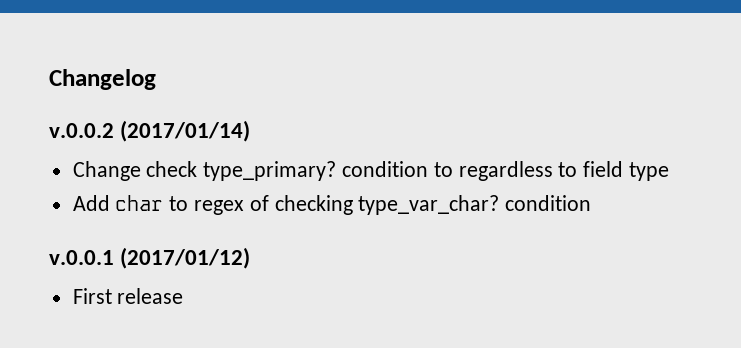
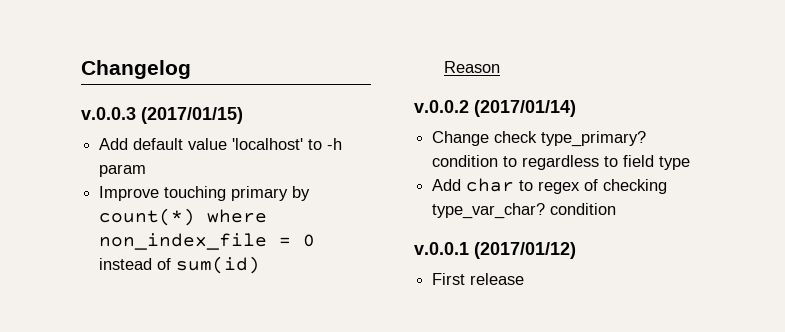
(156, 79) none -> [81,107,243,124] [99,138,343,150] [99,164,147,177] [99,186,311,201] [99,208,268,226] [99,233,316,250] [99,256,261,274] [444,61,501,73] // v.0.0.3 (2017/01/15) // Add default value 'localhost' to -h param // Improve touching primary by count(*) where non_index_file = 0 instead of sum(id) // Reason

